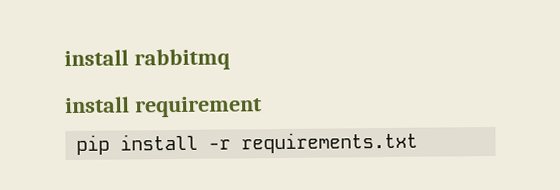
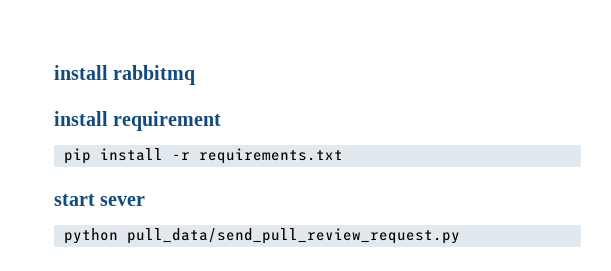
(419, 142) none -> [54,194,146,206] [63,228,460,244] // start sever // python pull_data/send_pull_review_request.py

